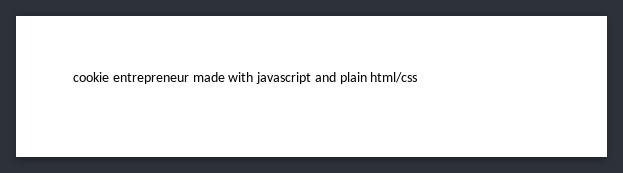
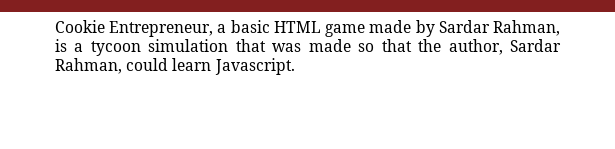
[73,72,418,84] cookie entrepreneur made with javascript and plain html/css -> [55,20,560,37] [55,39,561,56] [55,58,295,75] Cookie Entrepreneur, a basic HTML game made by Sardar Rahman, is a tycoon simulation that was made so that the author, Sardar Rahman, could learn Javascript.

